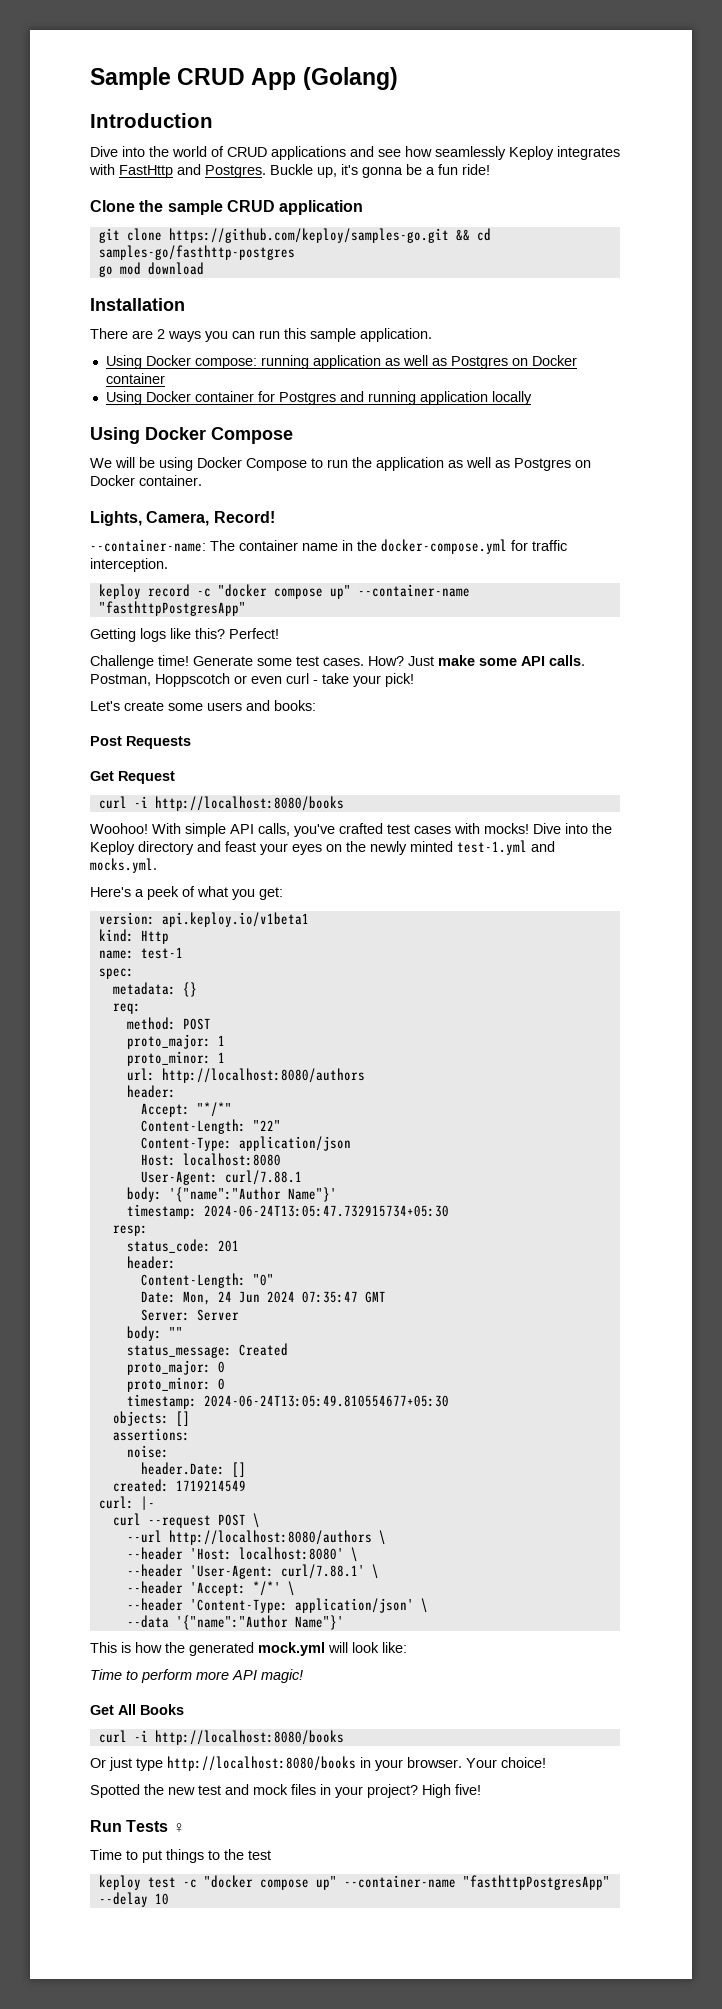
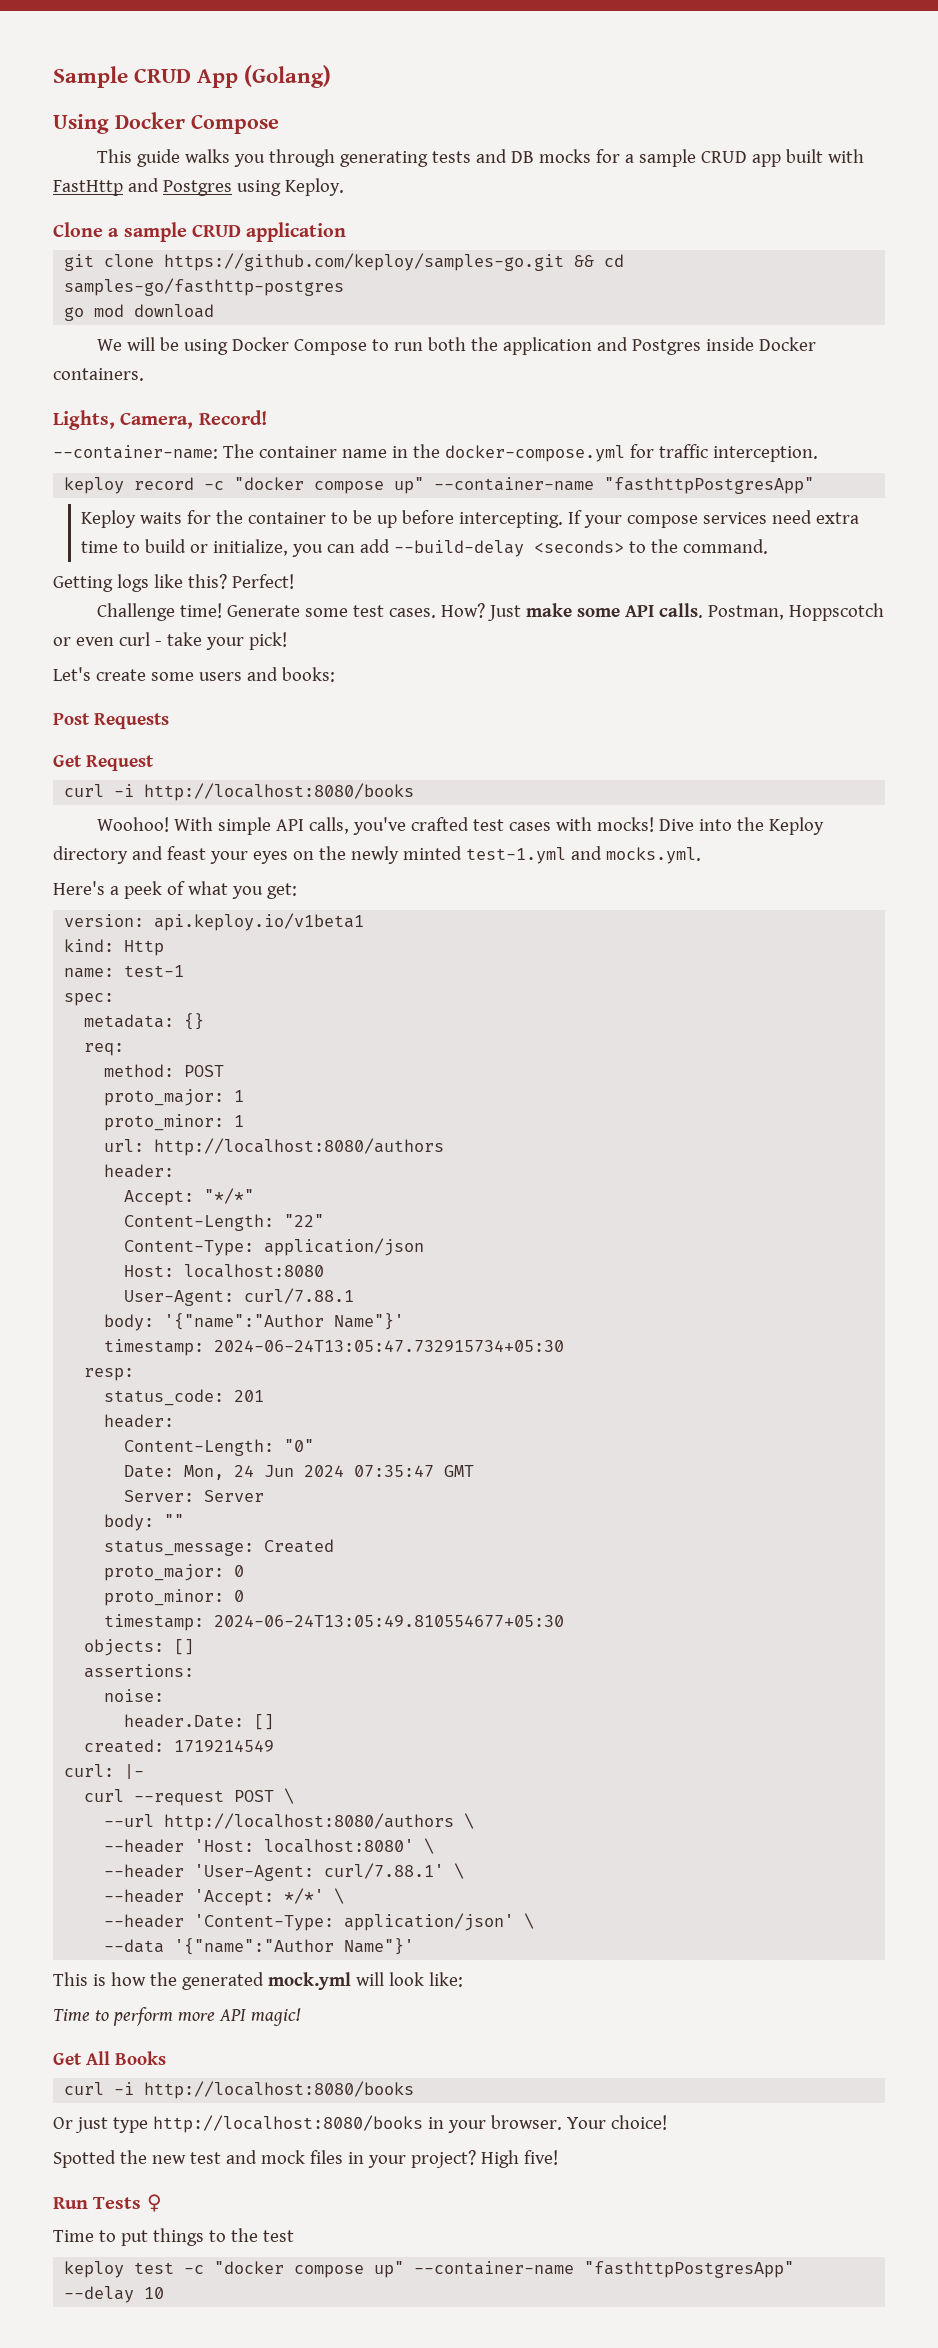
[90,113,213,128] [90,146,620,160] [89,164,490,178] Introduction // Dive into the world of CRUD applications and see how seamlessly Keploy integrates with FastHttp and Postgres. Buckle up, it's gonna be a fun ride! -> [53,112,279,134] [97,149,865,167] [53,178,344,196] Using Docker Compose // This guide walks you through generating tests and DB mocks for a sample CRUD app built with FastHttp and Postgres using Keploy.
[139,200,164,212] the -> [108,228,120,237] a
[90,298,185,311] [90,328,432,342] [105,355,577,369] [105,373,165,384] [105,391,532,405] [90,427,293,444] // Installation // There are 2 ways you can run this sample application. // Using Docker compose: running application as well as Postgres on Docker container // Using Docker container for Postgres and running application locally // Using Docker Compose -> (215, 311) none
(348, 463) none -> [428,337,467,351] both
[448,457,591,471] [90,475,202,486] as well as Postgres on Docker container. -> [597,337,817,355] [53,368,144,381] and Postgres inside Docker containers.
(246, 608) none -> [81,510,860,528] [81,539,769,557] // Keploy waits for the container to be up before intercepting. If your compose services need extra time to build or initialize, you can add --build-delay <seconds> to the command.

